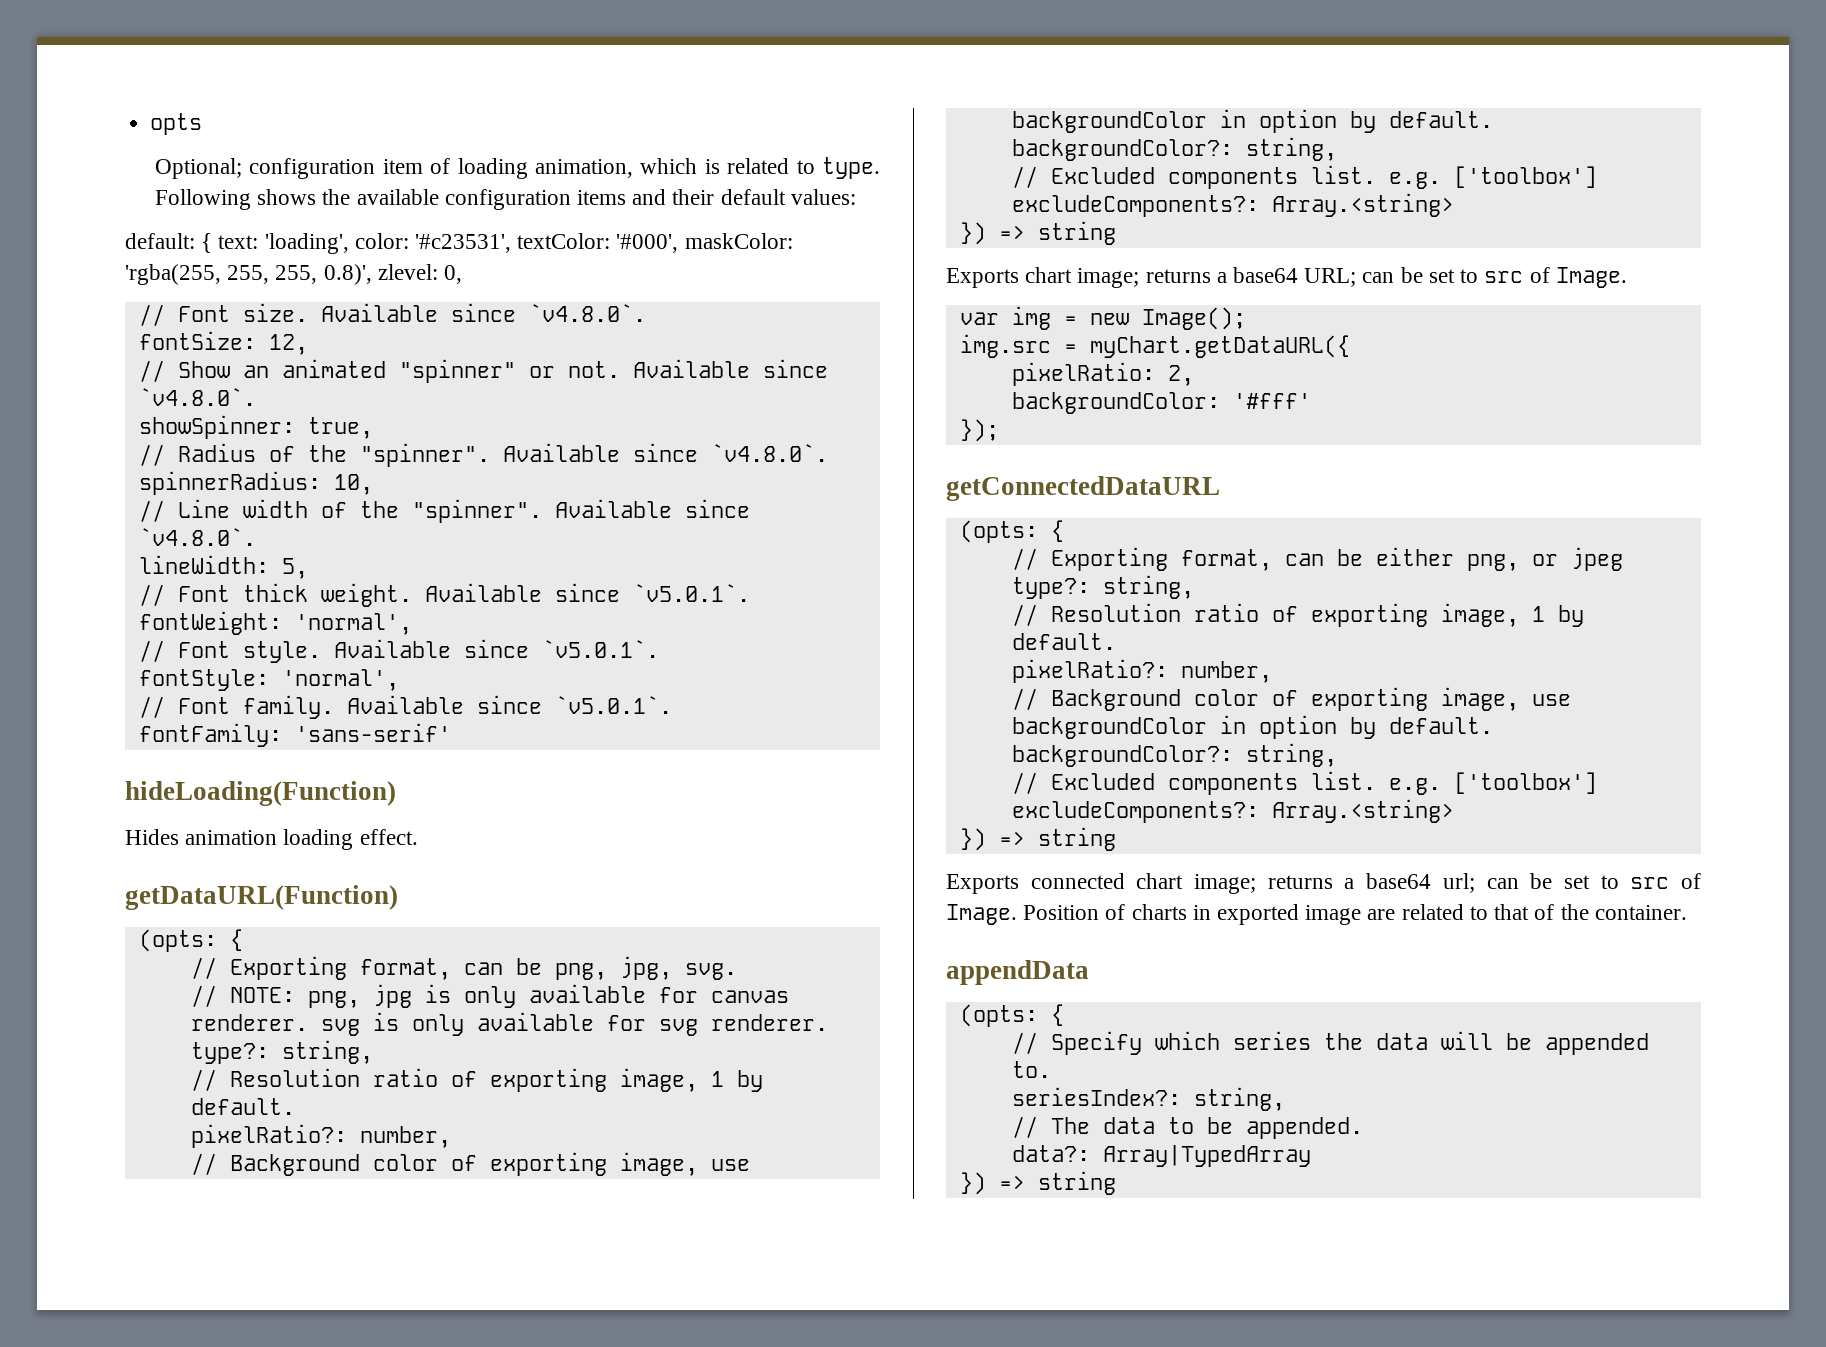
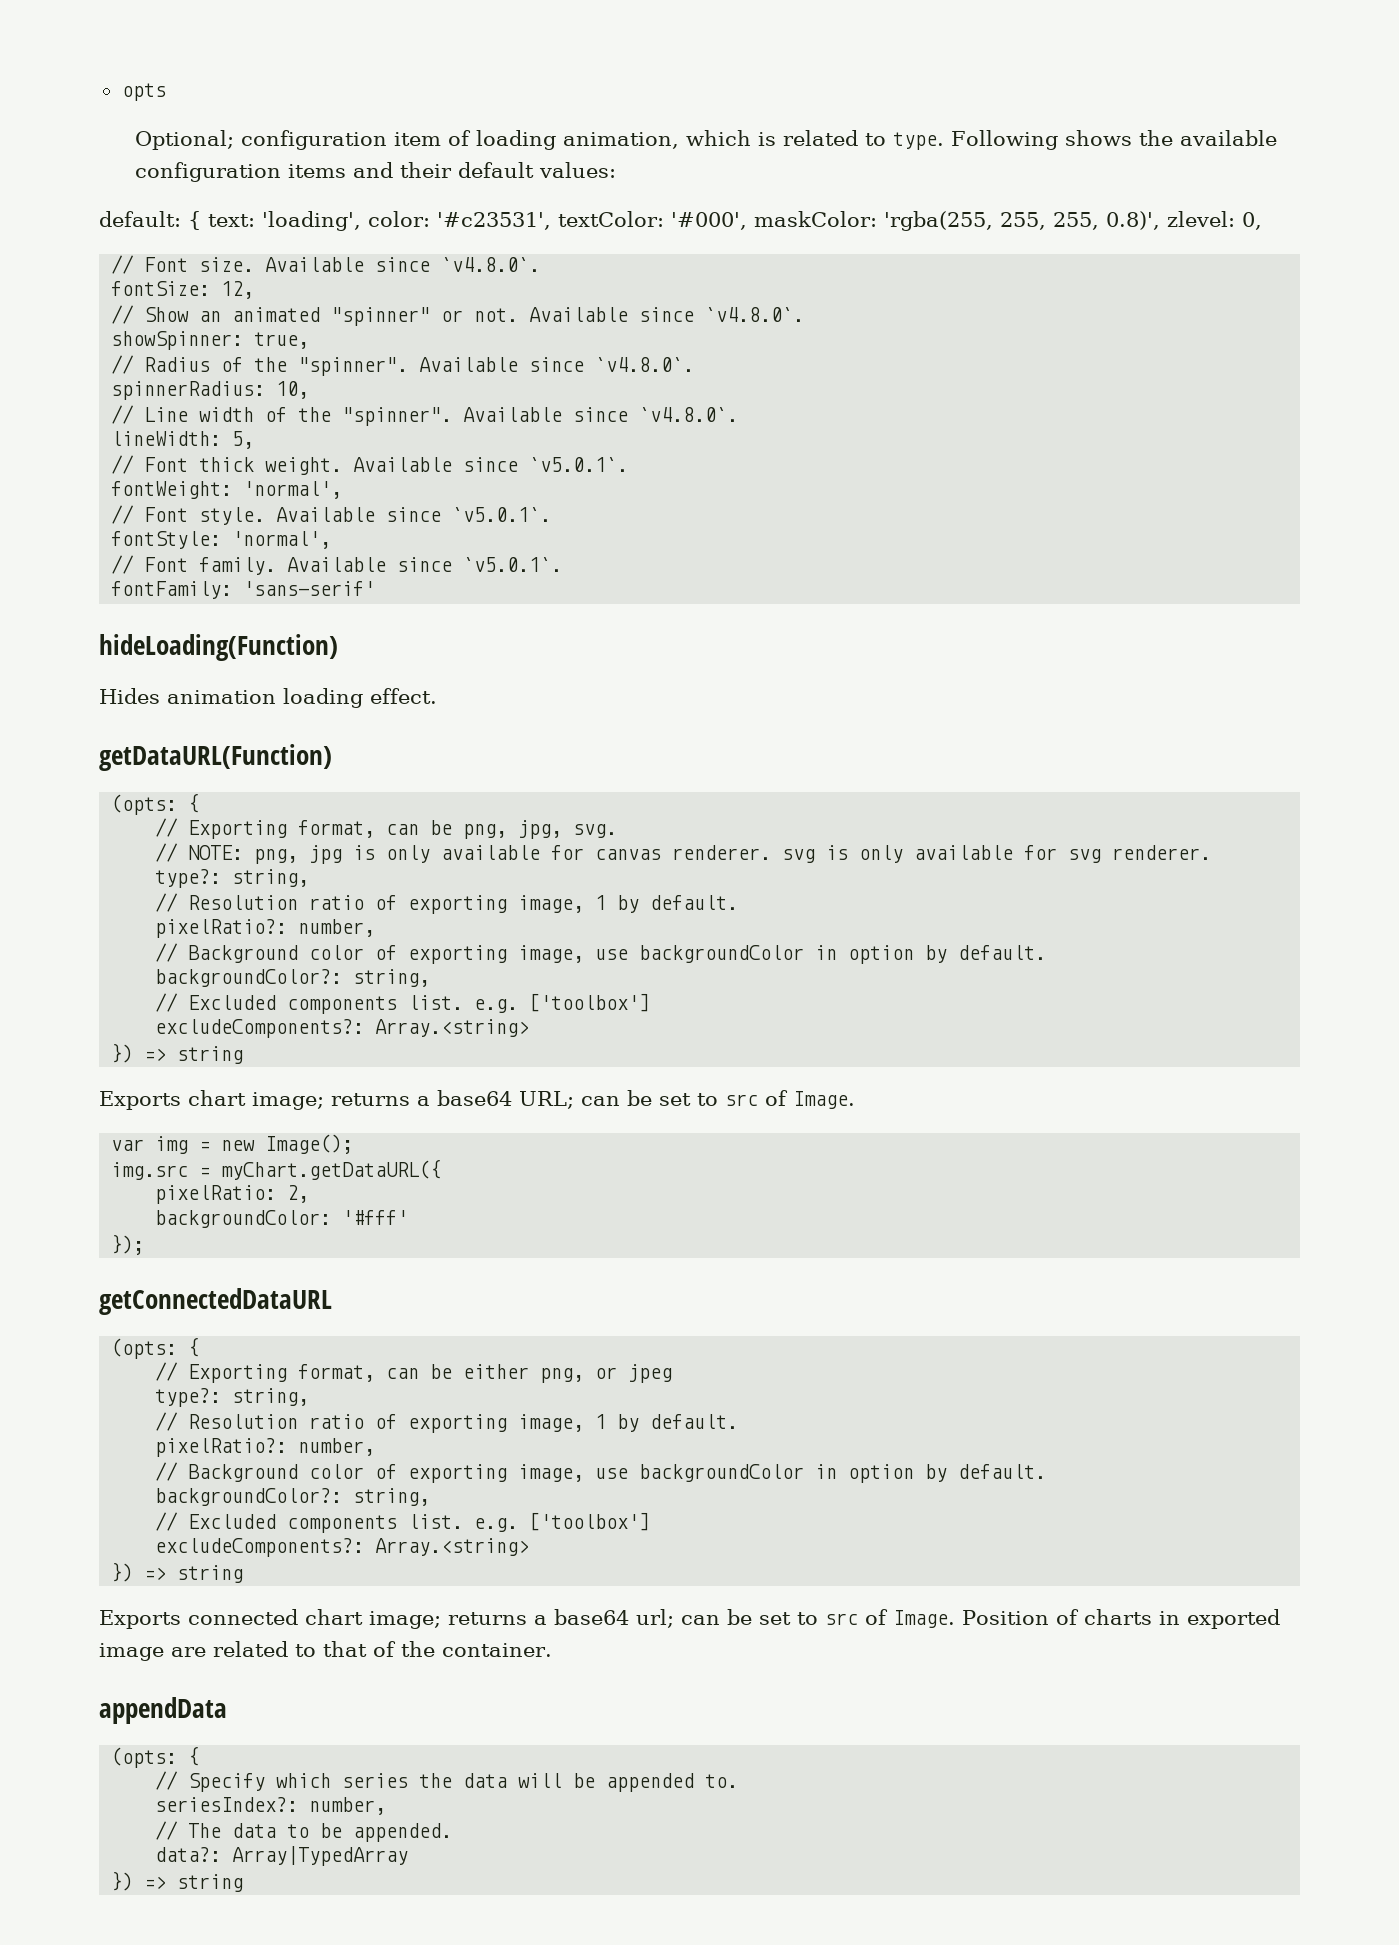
[1193,1087,1285,1111] string, -> [309,1797,387,1815] number,

